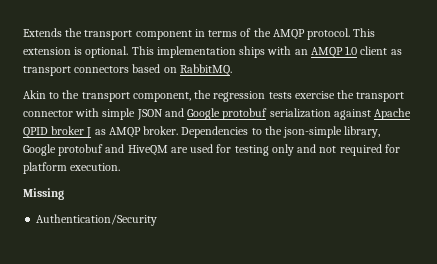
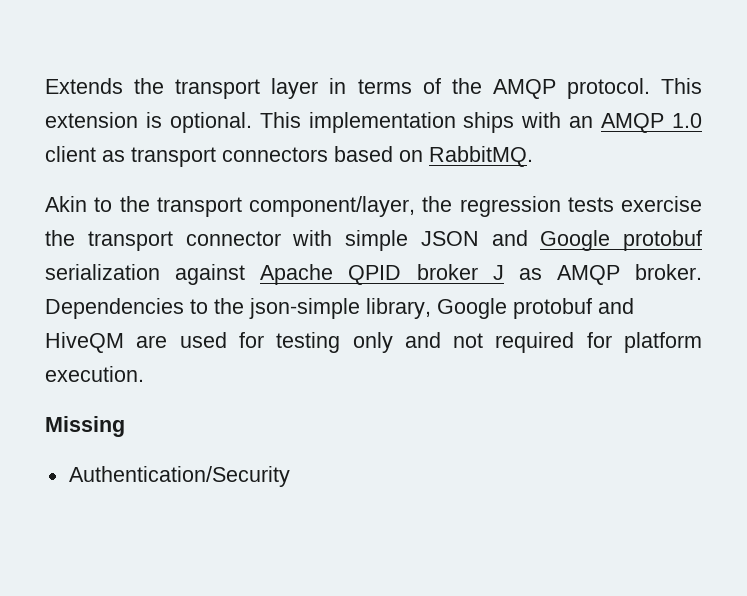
[135,30,192,40] component -> [271,78,319,99] layer
[132,92,191,102] component, -> [249,196,415,217] component/layer,

